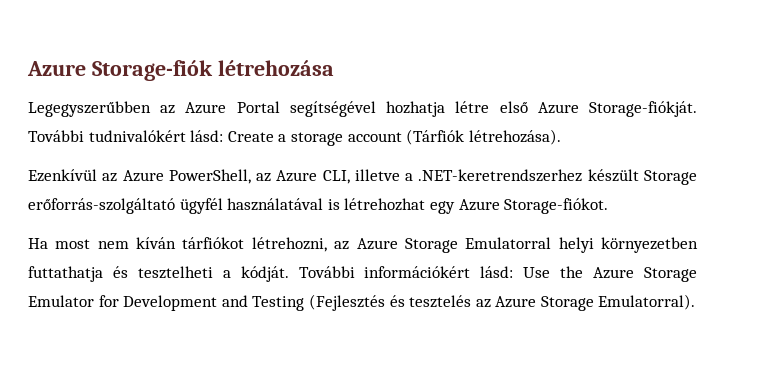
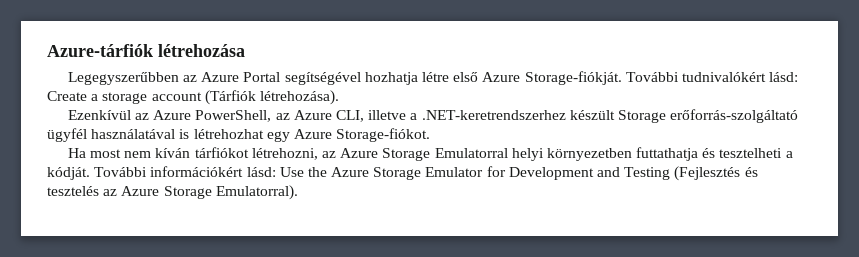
[27,60,213,81] Azure Storage-fiók -> [47,44,153,57] Azure-tárfiók

